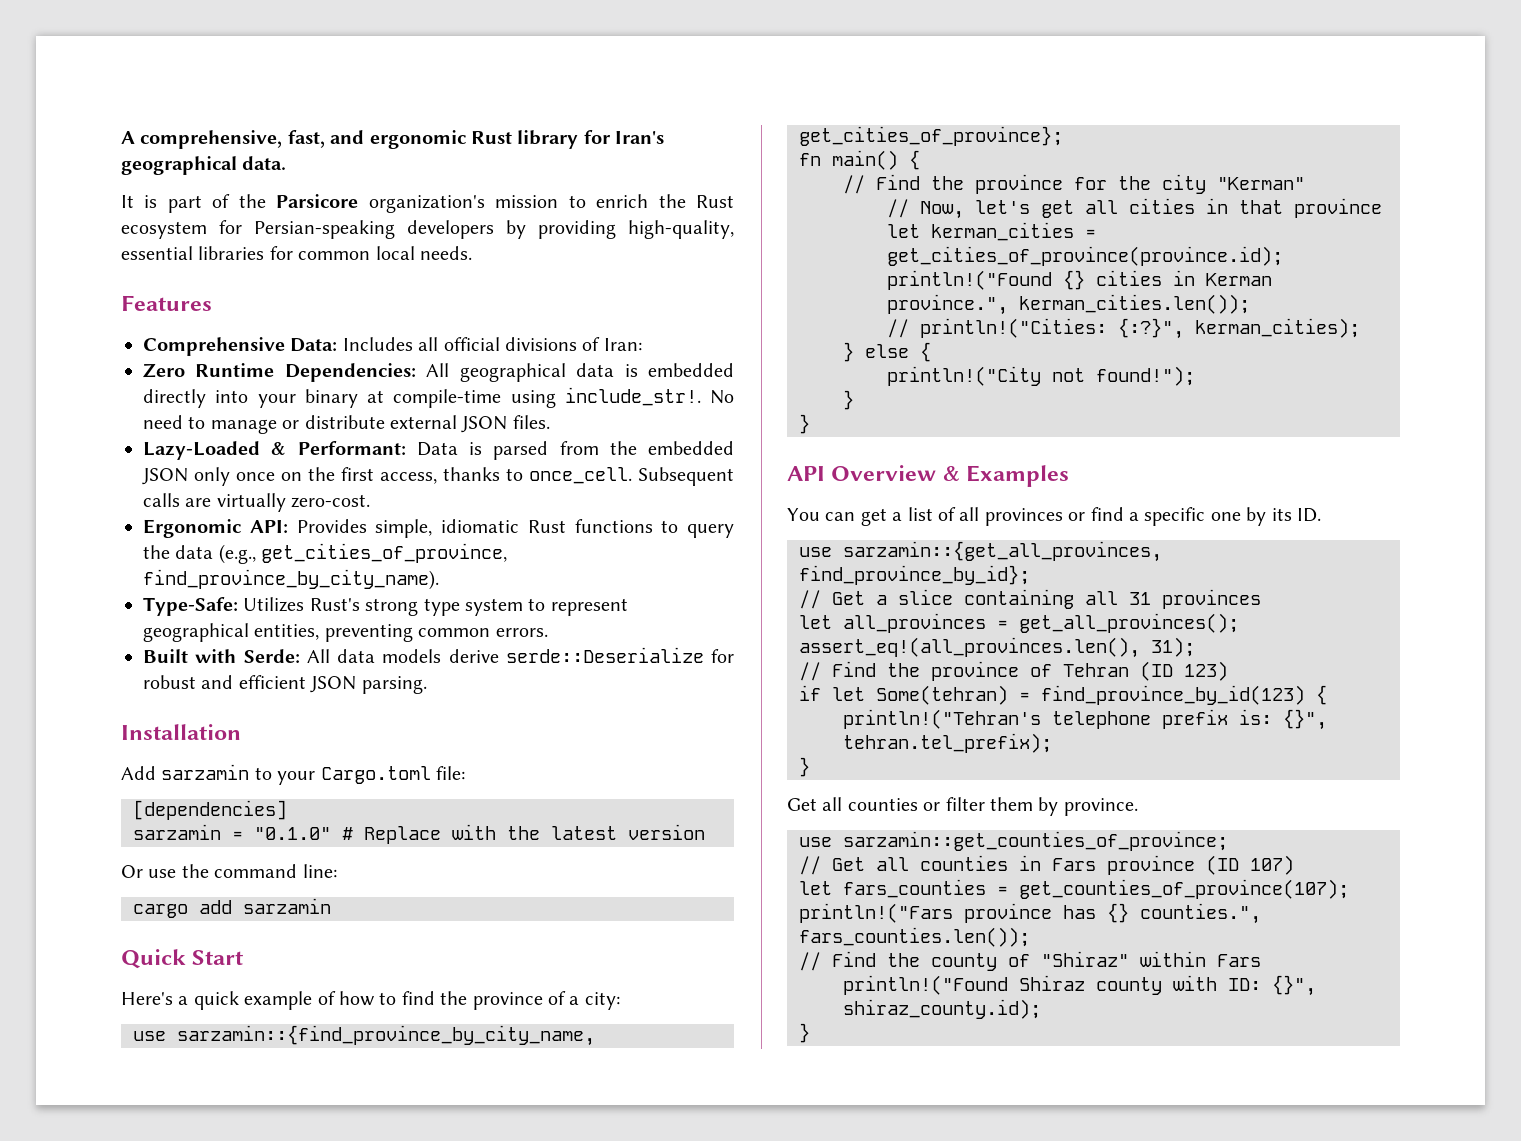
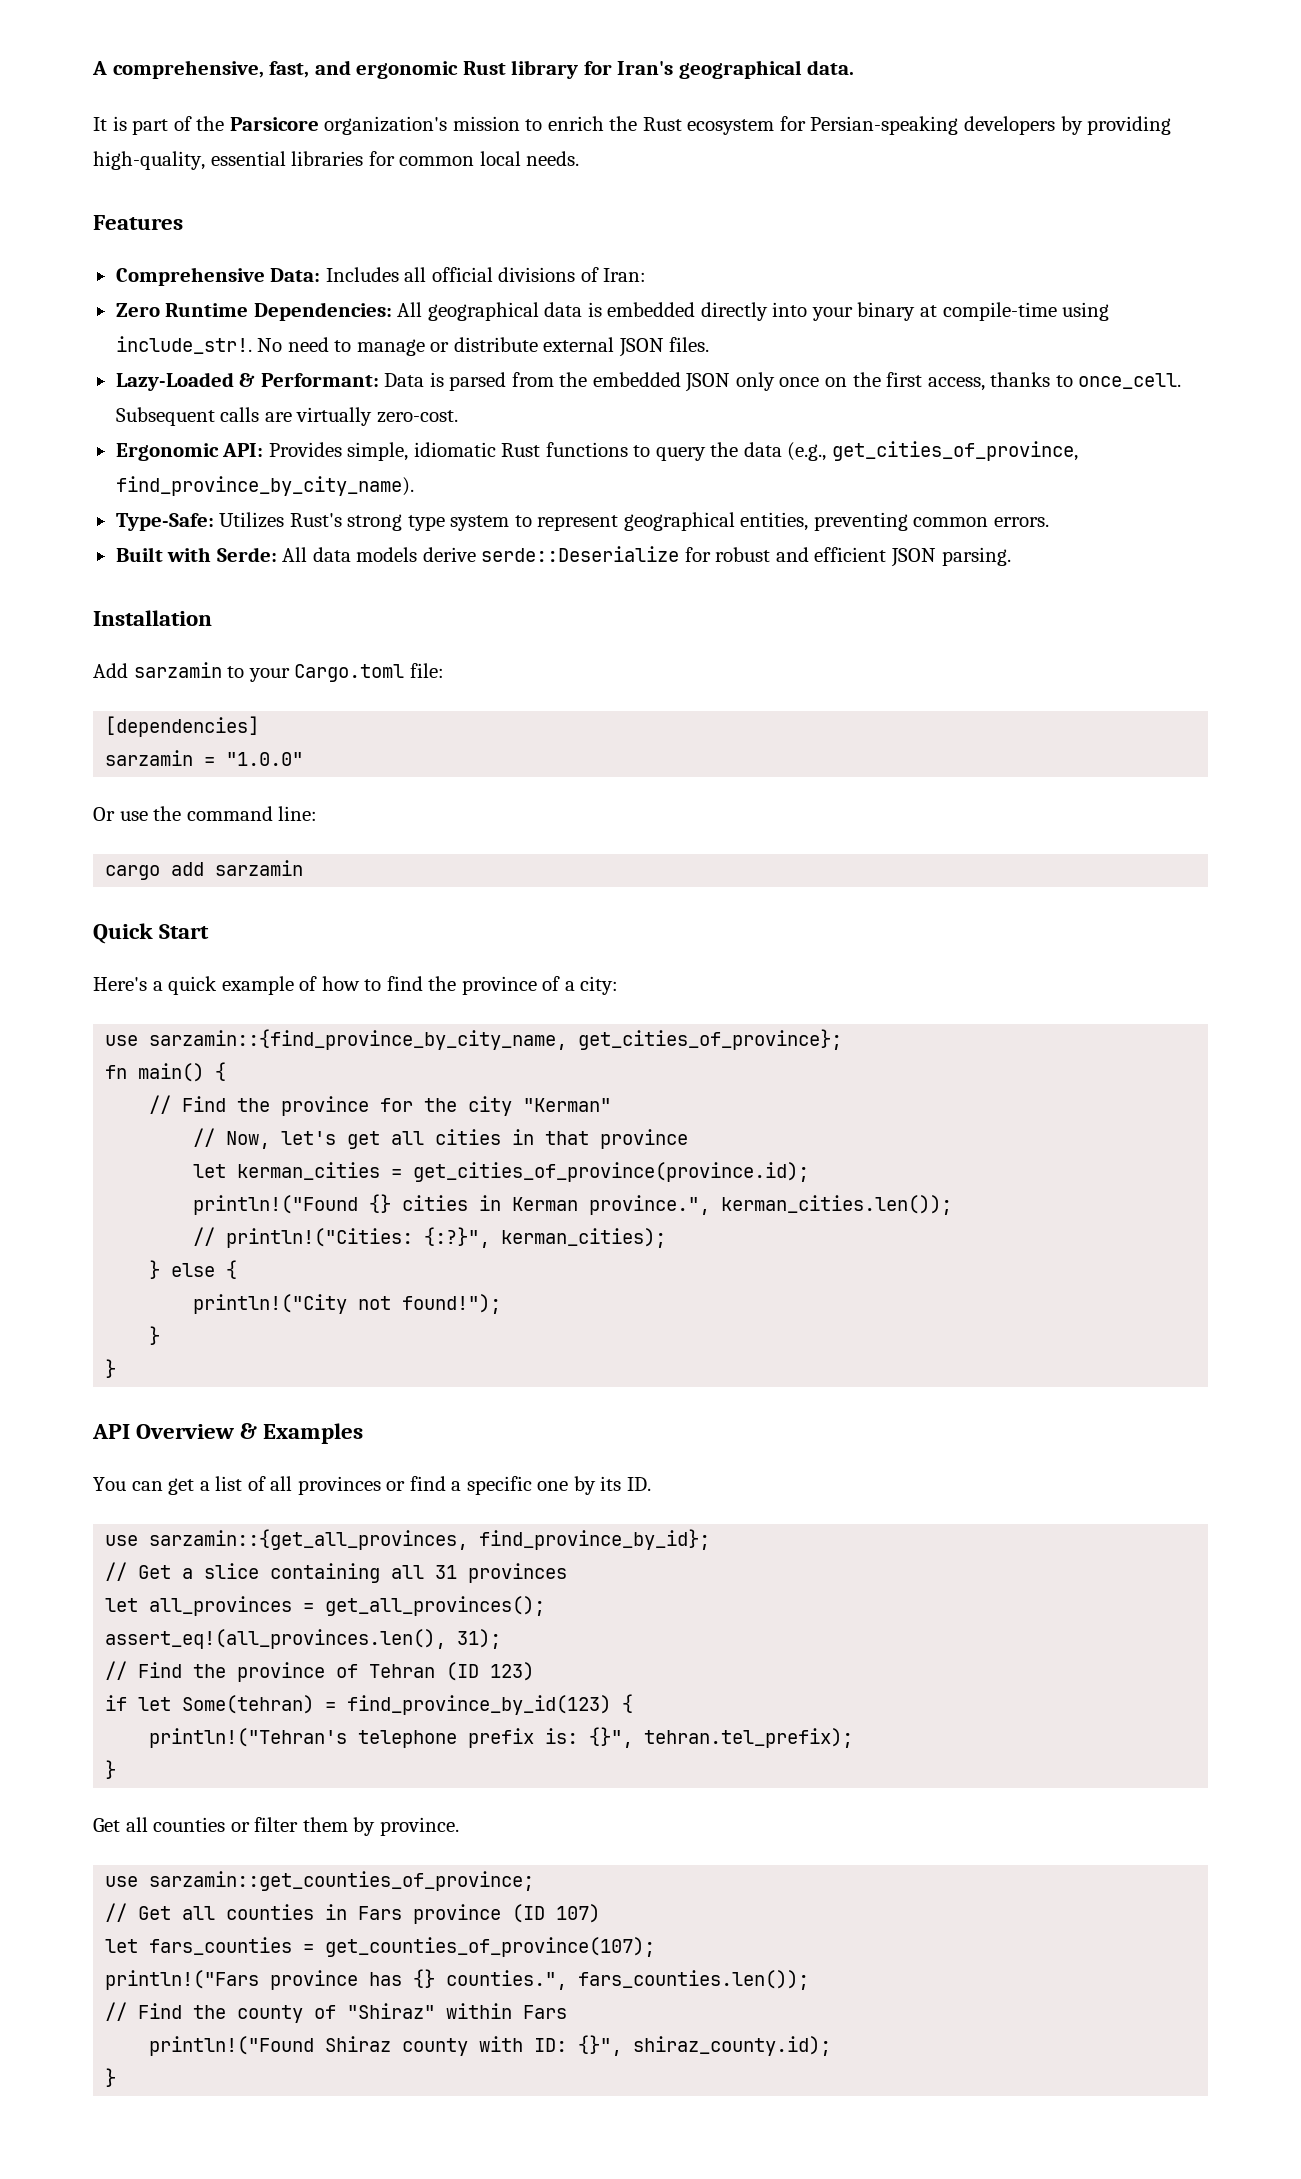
[254,824,705,844] "0.1.0" # Replace with the latest version -> [226,752,304,766] "1.0.0"

